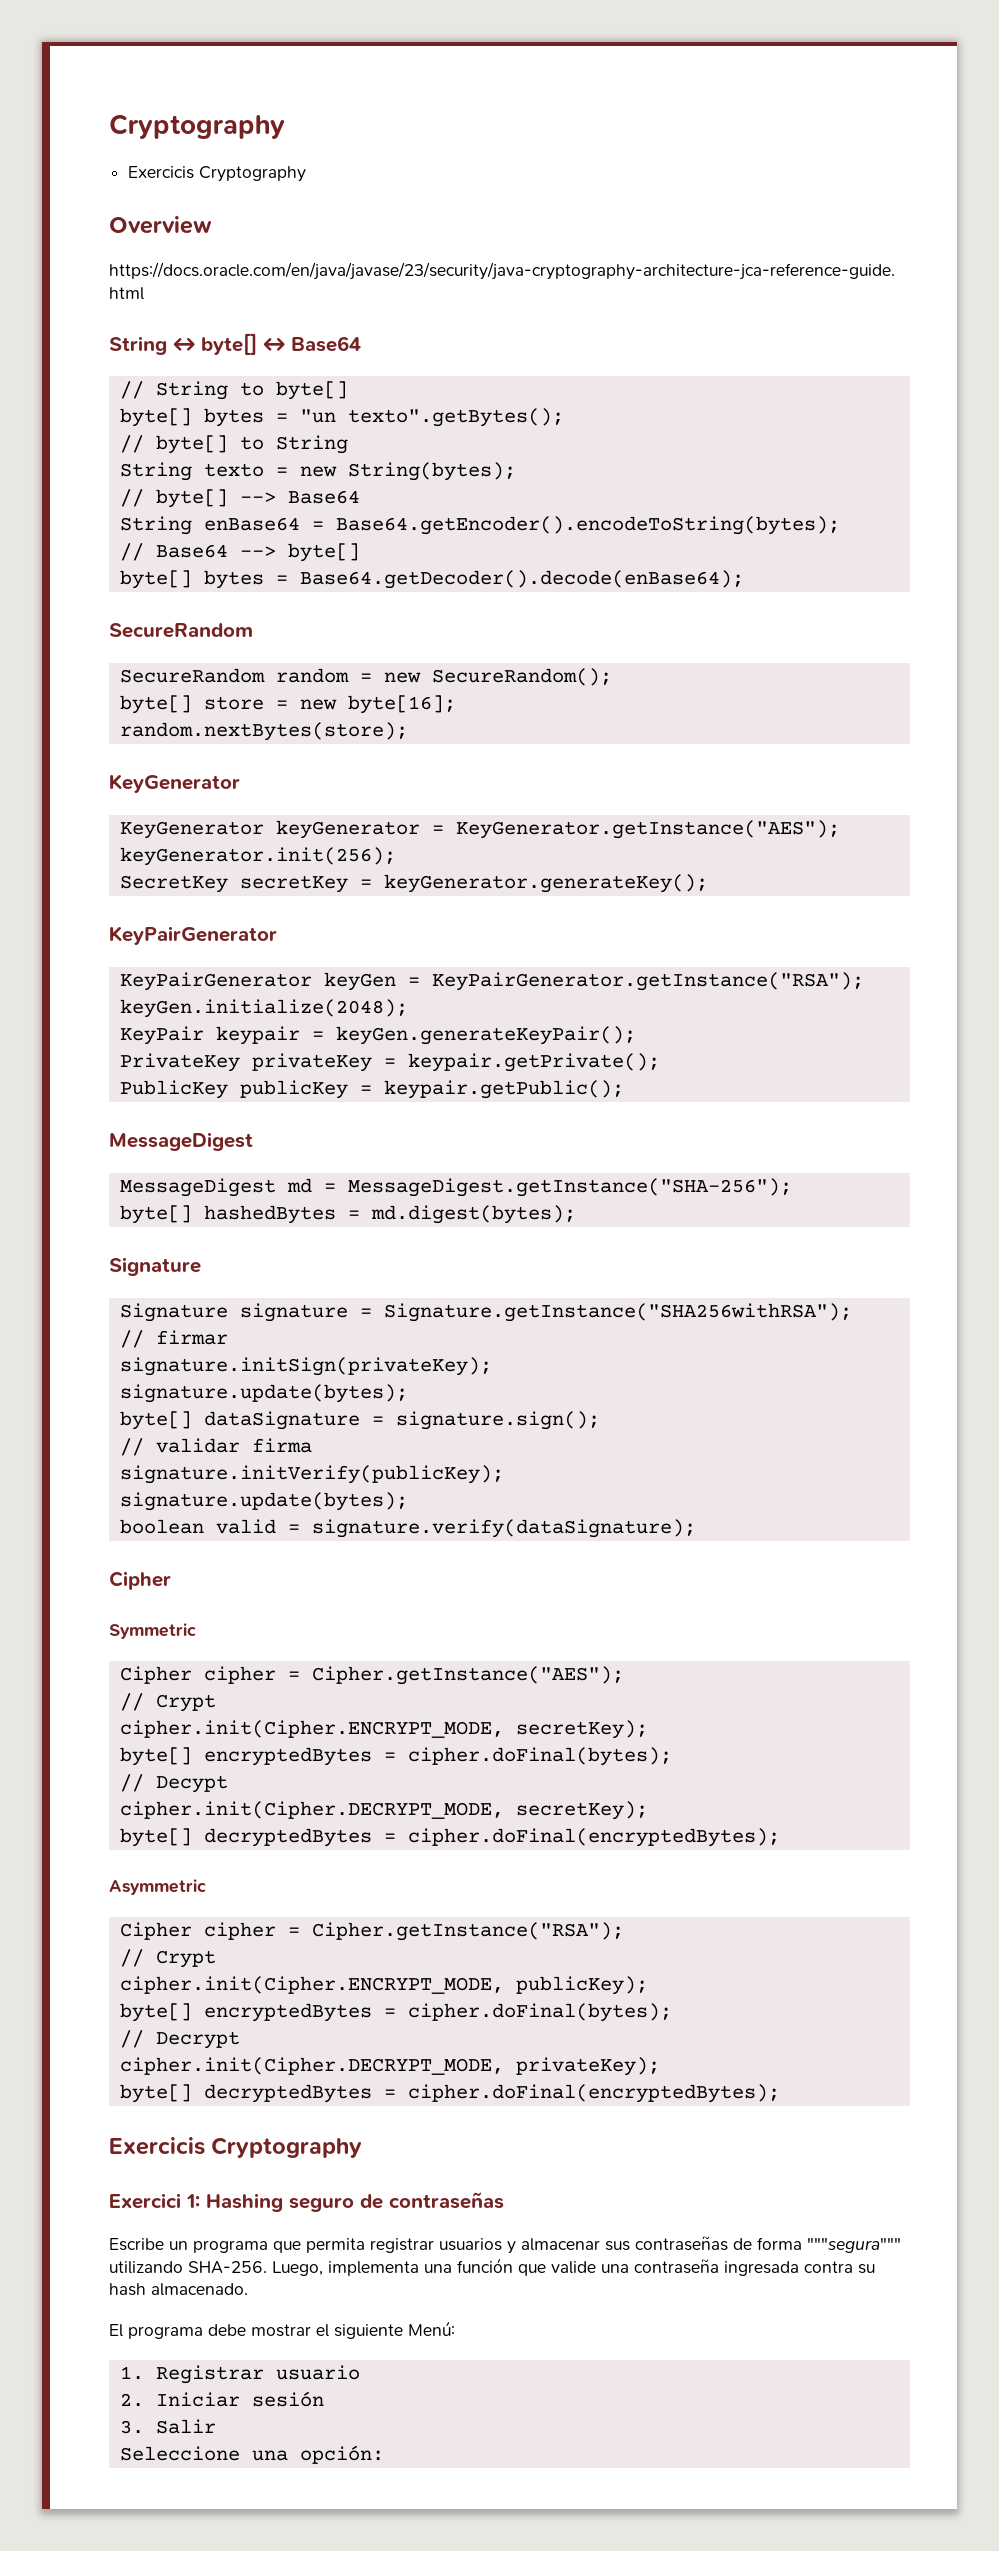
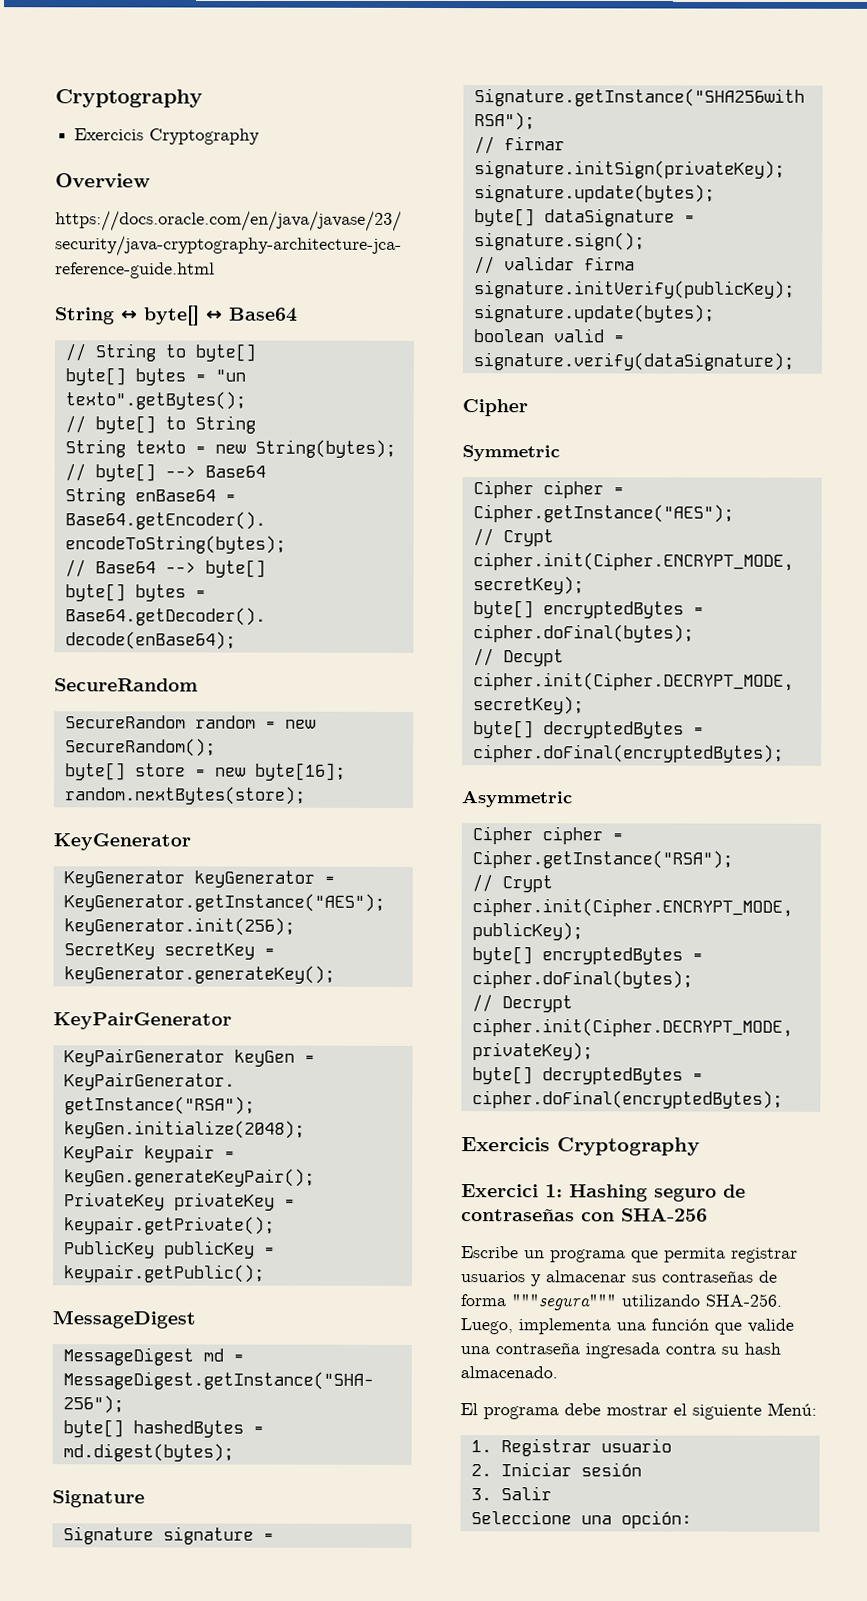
(504, 2200) none -> [581,1208,708,1222] con SHA-256

